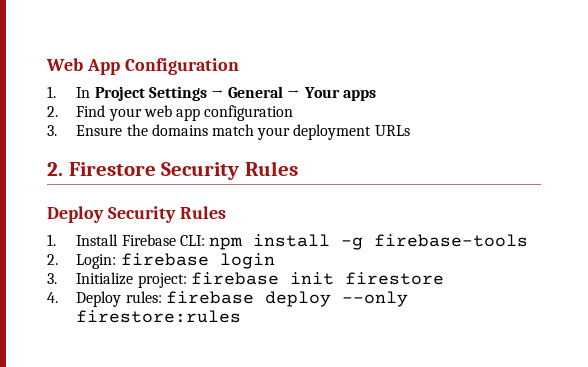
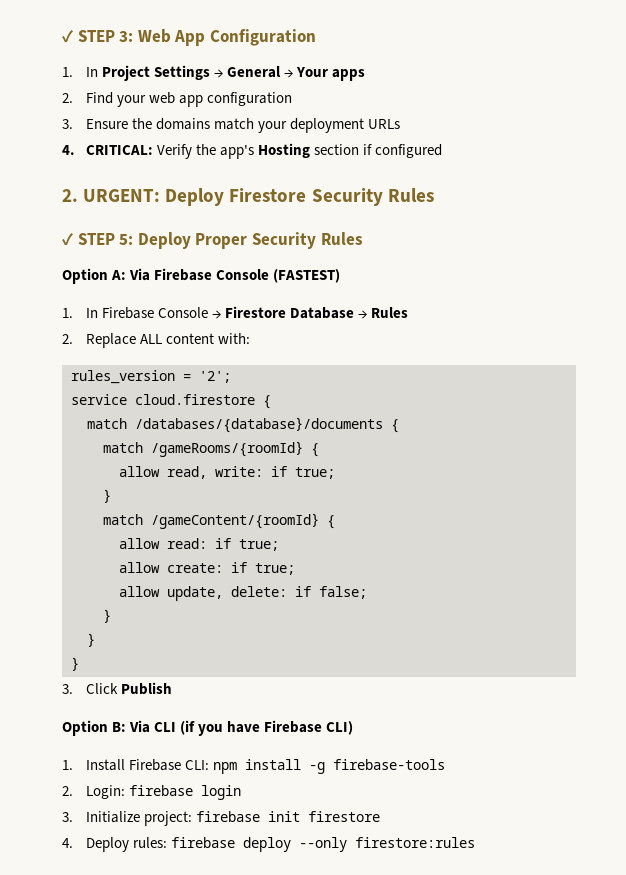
(46, 64) none -> [62,30,134,43] ✓ STEP 3:
[47,162,63,176] // 2. -> [62,143,443,159] [62,188,225,206] // 4. CRITICAL: Verify the app's Hosting section if configured // 2. URGENT: Deploy
[47,206,226,223] Deploy Security Rules -> [62,232,363,249] [62,268,341,284] [62,306,409,319] [62,333,251,348] [71,370,231,384] [71,394,271,409] [87,417,399,433] [103,441,319,457] [119,466,335,479] [103,489,111,503] [103,513,335,529] [119,538,279,551] [119,562,295,575] [119,586,367,601] [103,609,111,623] [87,633,95,647] [71,657,79,671] [62,682,173,695] [62,720,354,736] ✓ STEP 5: Deploy Proper Security Rules // Option A: Via Firebase Console (FASTEST) // 1. In Firebase Console → Firestore Database → Rules // 2. Replace ALL content with: // rules_version = '2'; // service cloud.firestore { // match /databases/{database}/documents { // match /gameRooms/{roomId} { // allow read, write: if true; // } // match /gameContent/{roomId} { // allow read: if true; // allow create: if true; // allow update, delete: if false; // } // } // } // 3. Click Publish // Option B: Via CLI (if you have Firebase CLI)

